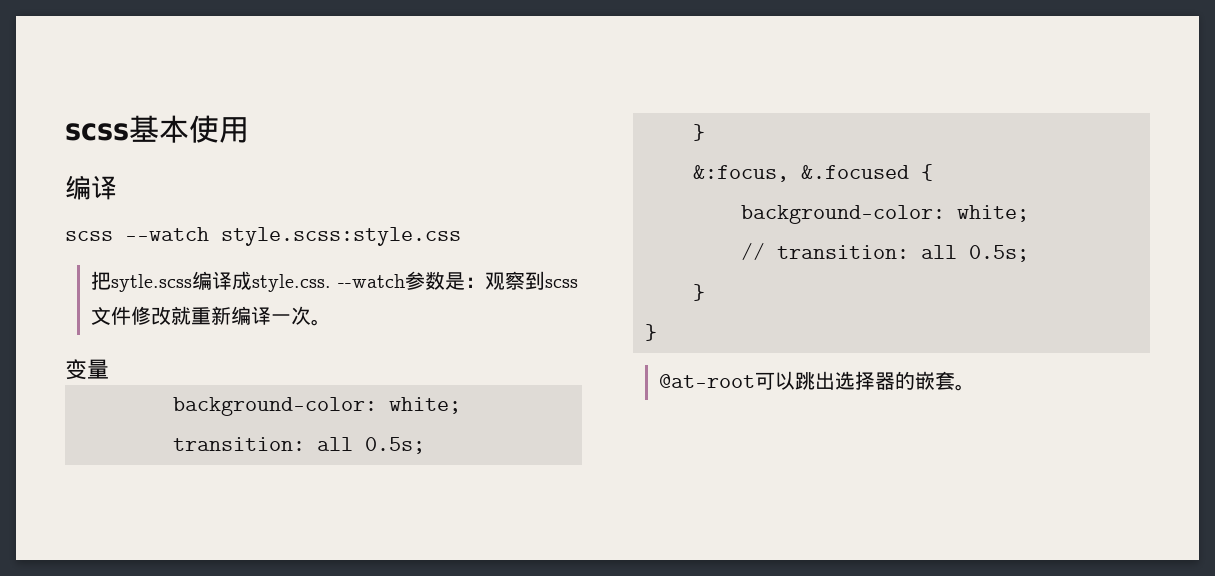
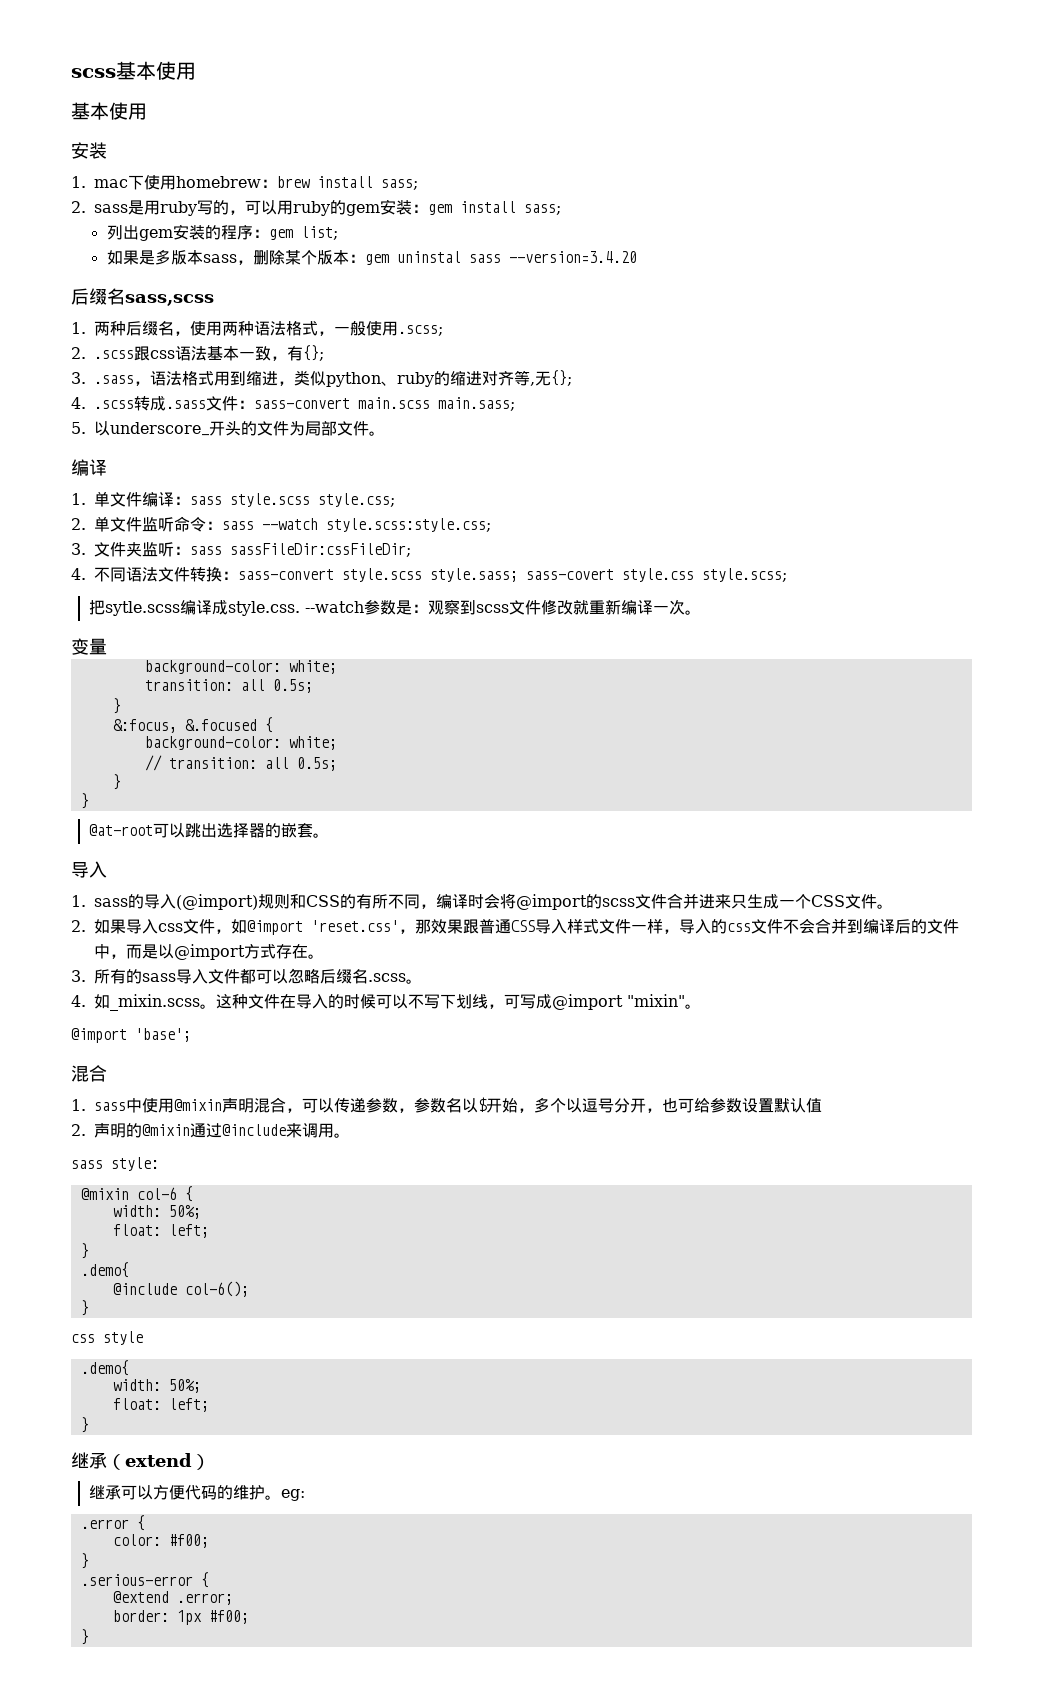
[65,175,117,200] [65,227,461,246] 编译 // scss --watch style.scss:style.css -> [71,102,147,120] [71,142,107,159] [71,175,418,190] [71,199,561,216] [106,224,338,241] [106,249,637,265] [71,288,214,306] [71,320,443,336] [71,345,324,361] [71,370,572,387] [71,396,515,411] [71,421,385,436] [71,459,107,476] [71,491,395,507] [71,516,491,532] [71,542,411,557] [71,567,787,582] 基本使用 // 安装 // 1. mac下使用homebrew：brew install sass; // 2. sass是用ruby写的，可以用ruby的gem安装：gem install sass; // 列出gem安装的程序：gem list; // 如果是多版本sass，删除某个版本：gem uninstal sass --version=3.4.20 // 后缀名sass,scss // 1.两种后缀名，使用两种语法格式，一般使用.scss; // 2. .scss跟css语法基本一致，有{}; // 3. .sass，语法格式用到缩进，类似python、ruby的缩进对齐等,无{}; // 4. .scss转成.sass文件：sass-convert main.scss main.sass; // 5.以underscore_开头的文件为局部文件。 // 编译 // 1.单文件编译：sass style.scss style.css; // 2.单文件监听命令：sass --watch style.scss:style.css; // 3.文件夹监听：sass sassFileDir:cssFileDir; // 4.不同语法文件转换：sass-convert style.scss style.sass; sass-covert style.css style.scss;
(975, 387) none -> [71,861,107,878] [71,893,893,910] [71,918,959,935] [94,944,324,960] [71,968,422,984] [71,993,701,1011] [71,1028,191,1043] [71,1065,107,1082] [71,1097,822,1113] [71,1123,350,1138] [71,1157,159,1171] [80,1186,193,1202] [112,1205,201,1219] [112,1224,209,1238] [80,1243,89,1259] [80,1262,129,1278] [112,1281,249,1297] [80,1300,89,1316] [71,1331,143,1345] [80,1360,129,1376] [112,1379,201,1393] [112,1398,209,1412] [80,1417,89,1433] [71,1452,210,1470] [89,1485,306,1501] [80,1515,145,1531] [112,1534,209,1548] [80,1553,89,1569] [80,1572,209,1588] [112,1591,233,1605] [112,1610,249,1625] [80,1629,89,1645] // 导入 // 1. sass的导入(@import)规则和CSS的有所不同，编译时会将@import的scss文件合并进来只生成一个CSS文件。 // 2.如果导入css文件，如@import 'reset.css'，那效果跟普通CSS导入样式文件一样，导入的css文件不会合并到编译后的文件中，而是以@import方式存在。 // 3.所有的sass导入文件都可以忽略后缀名.scss。 // 4.如_mixin.scss。这种文件在导入的时候可以不写下划线，可写成@import "mixin"。 // @import 'base'; // 混合 // 1. sass中使用@mixin声明混合，可以传递参数，参数名以$开始，多个以逗号分开，也可给参数设置默认值 // 2.声明的@mixin通过@include来调用。 // sass style: // @mixin col-6 { // width: 50%; // float: left; // } // .demo{ // @include col-6(); // } // css style // .demo{ // width: 50%; // float: left; // } // 继承（extend） // 继承可以方便代码的维护。eg: // .error { // color: #f00; // } // .serious-error { // @extend .error; // border: 1px #f00; // }

